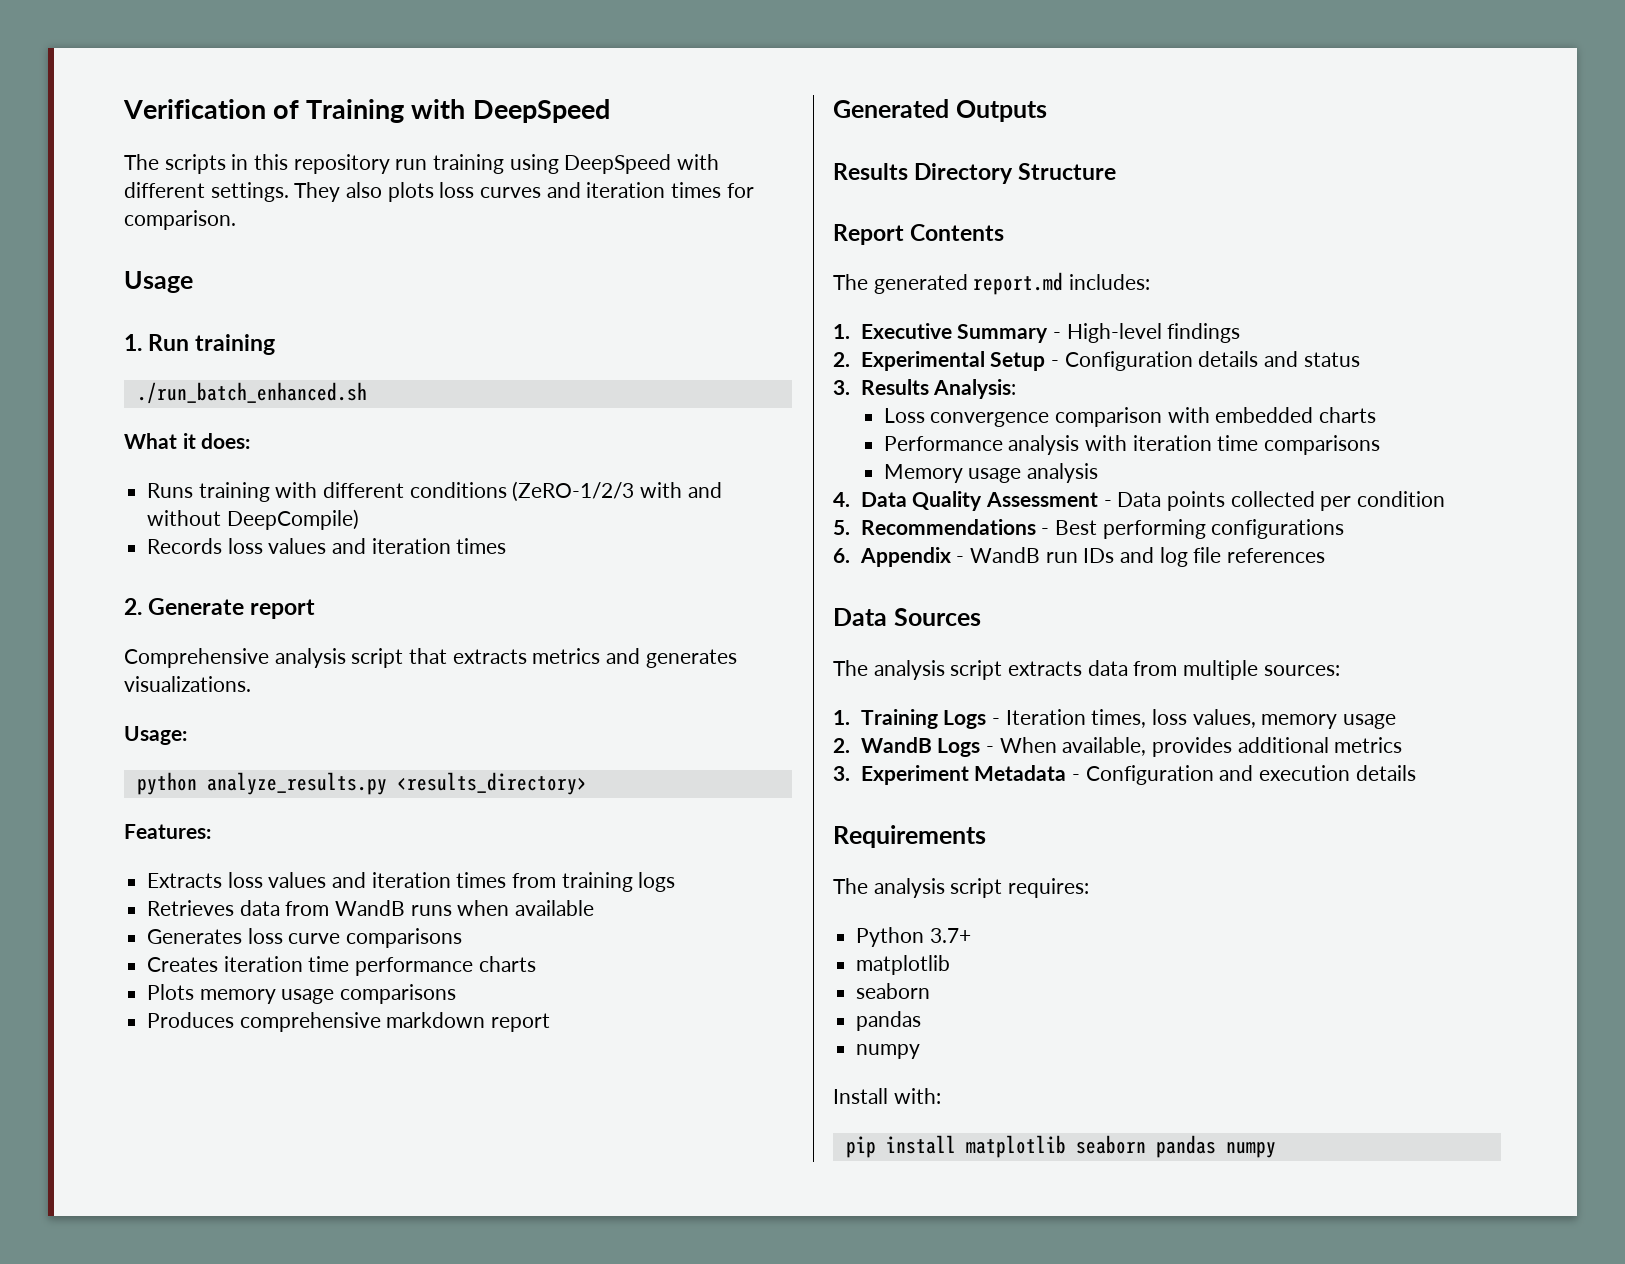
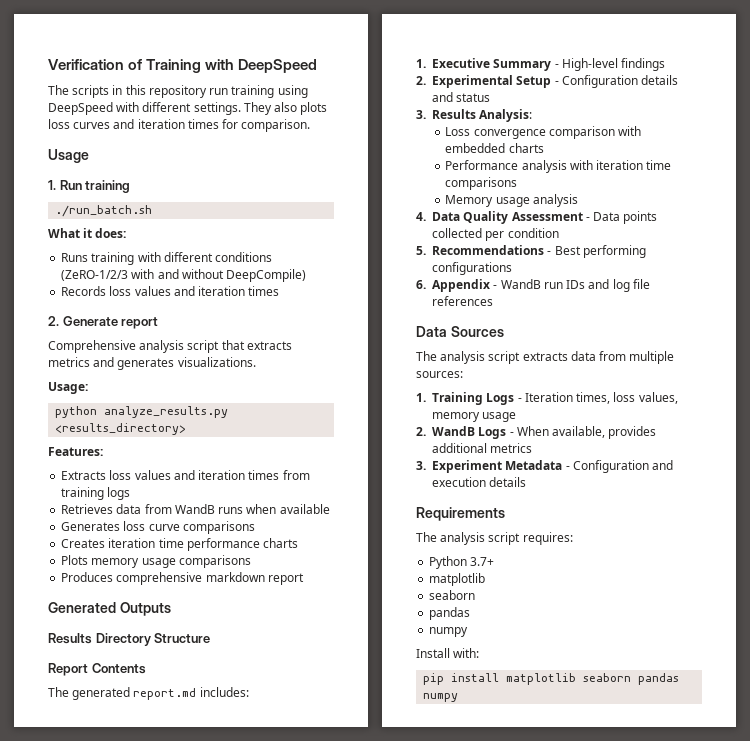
[136,382,367,404] ./run_batch_enhanced.sh -> [55,205,153,217] ./run_batch.sh

